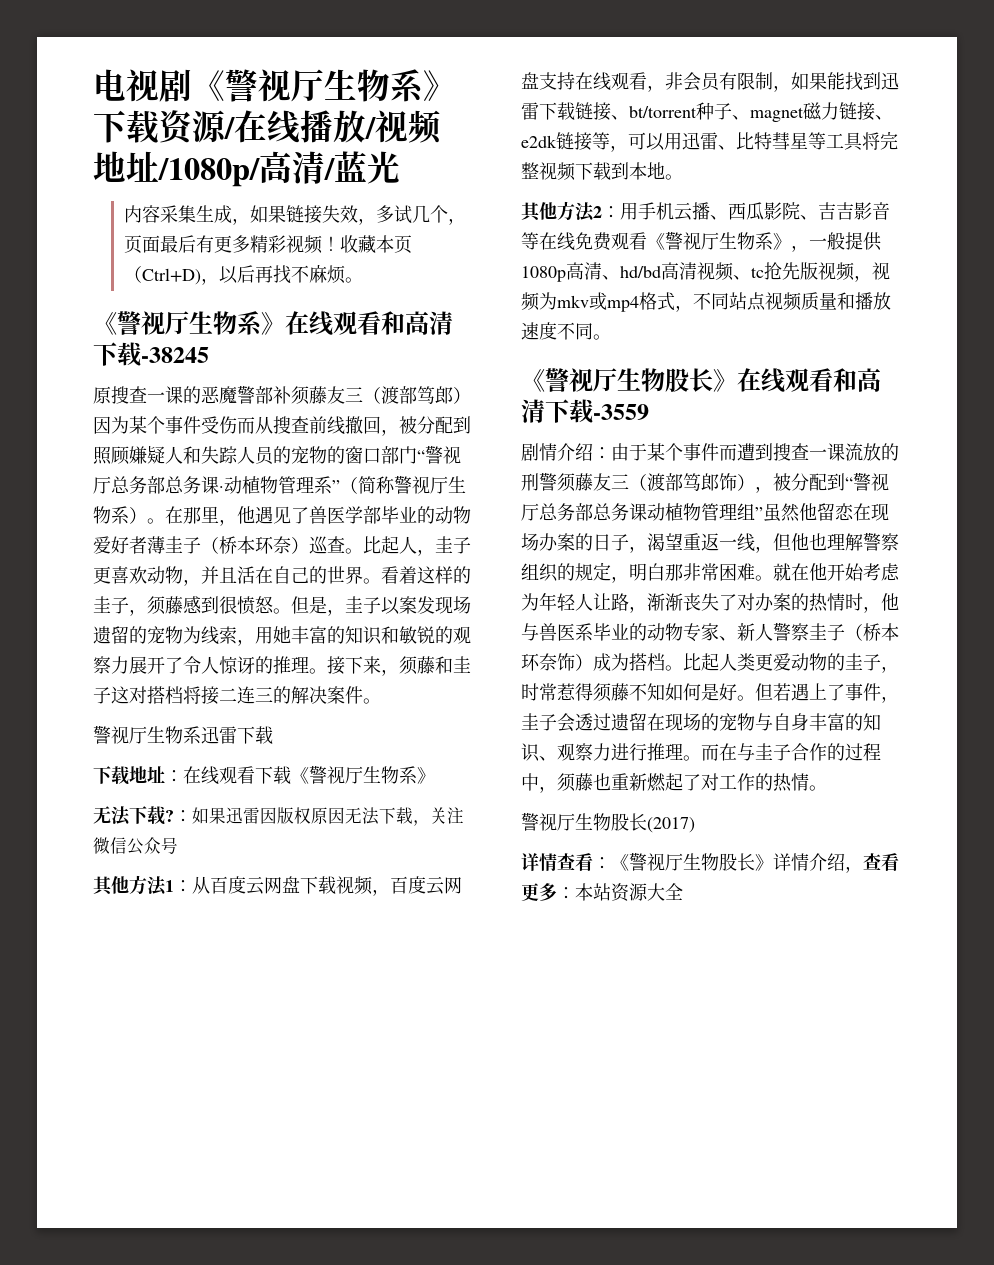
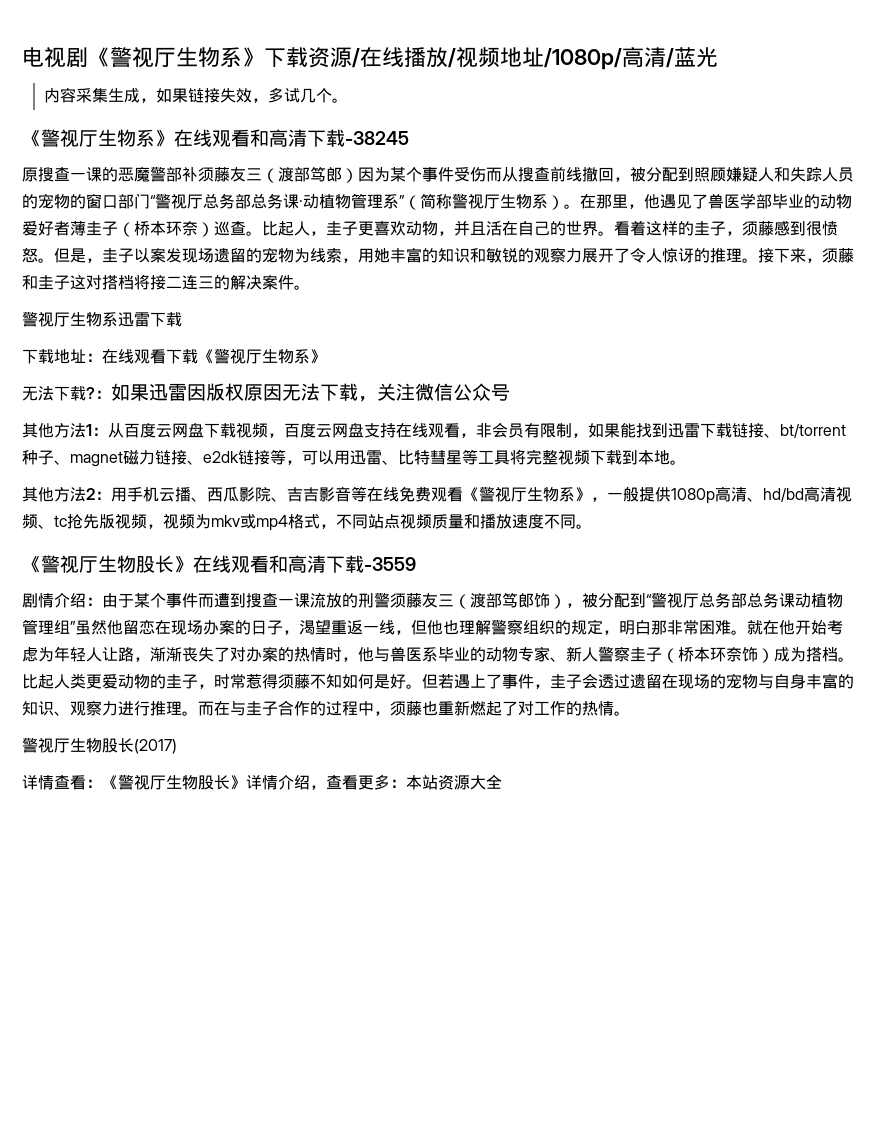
[447,218,466,225] [123,235,412,254] [123,264,345,285] ，页面最后有更多精彩视频！收藏本页（Ctrl+D)，以后再找不麻烦 -> (333, 95) none

